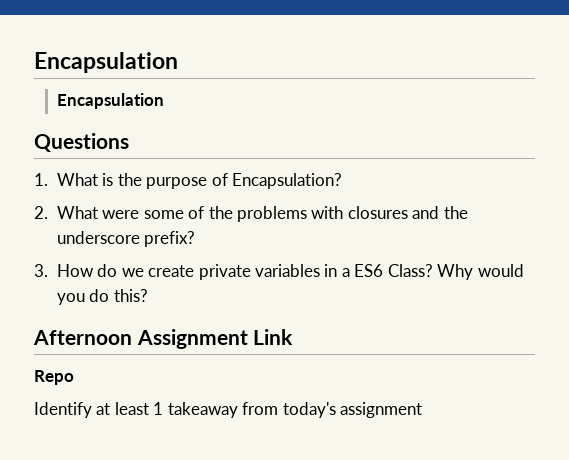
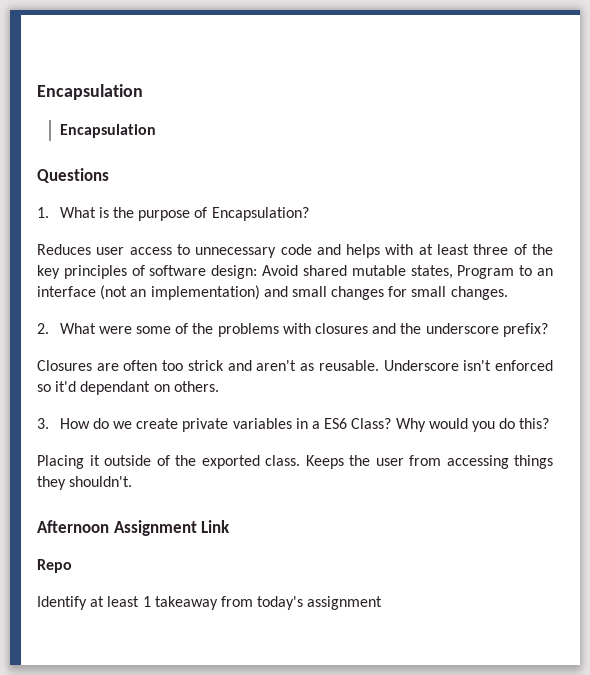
(343, 181) none -> [37,244,553,258] [37,265,553,279] [37,285,508,300] // Reduces user access to unnecessary code and helps with at least three of the key principles of software design: Avoid shared mutable states, Program to an interface (not an implementation) and small changes for small changes.
(196, 239) none -> [37,360,553,371] [37,381,219,395] // Closures are often too strick and aren't as reusable. Underscore isn't enforced so it'd dependant on others.
(148, 295) none -> [37,455,553,469] [37,476,133,490] // Placing it outside of the exported class. Keeps the user from accessing things they shouldn't.

